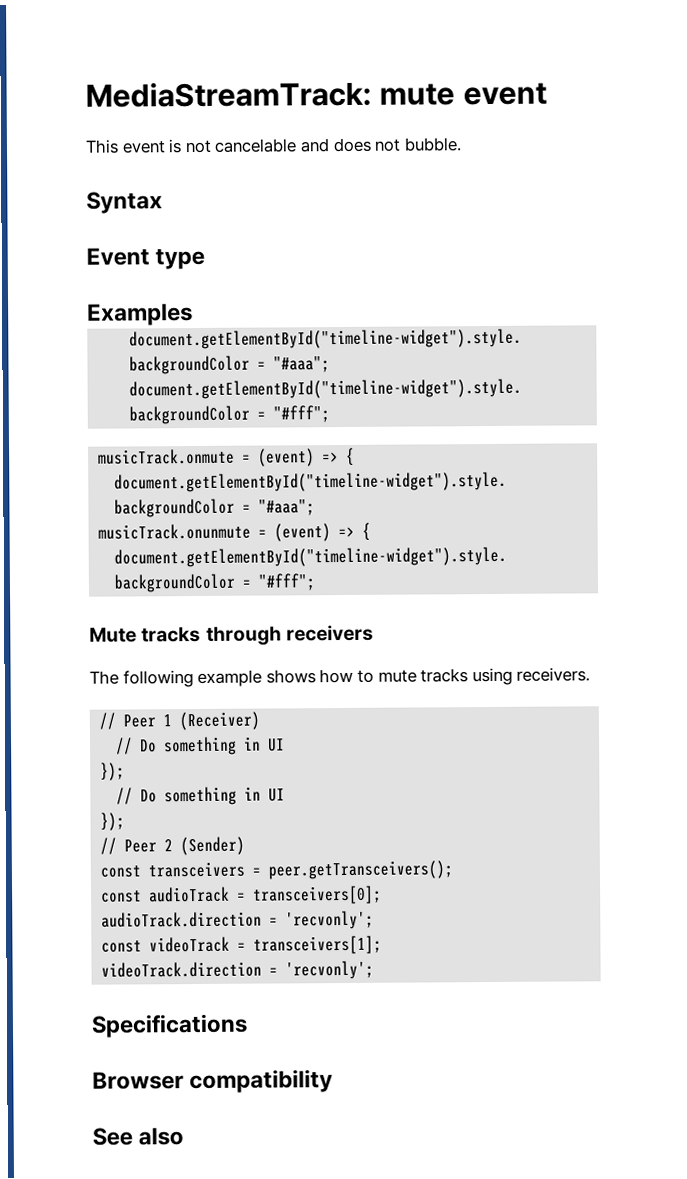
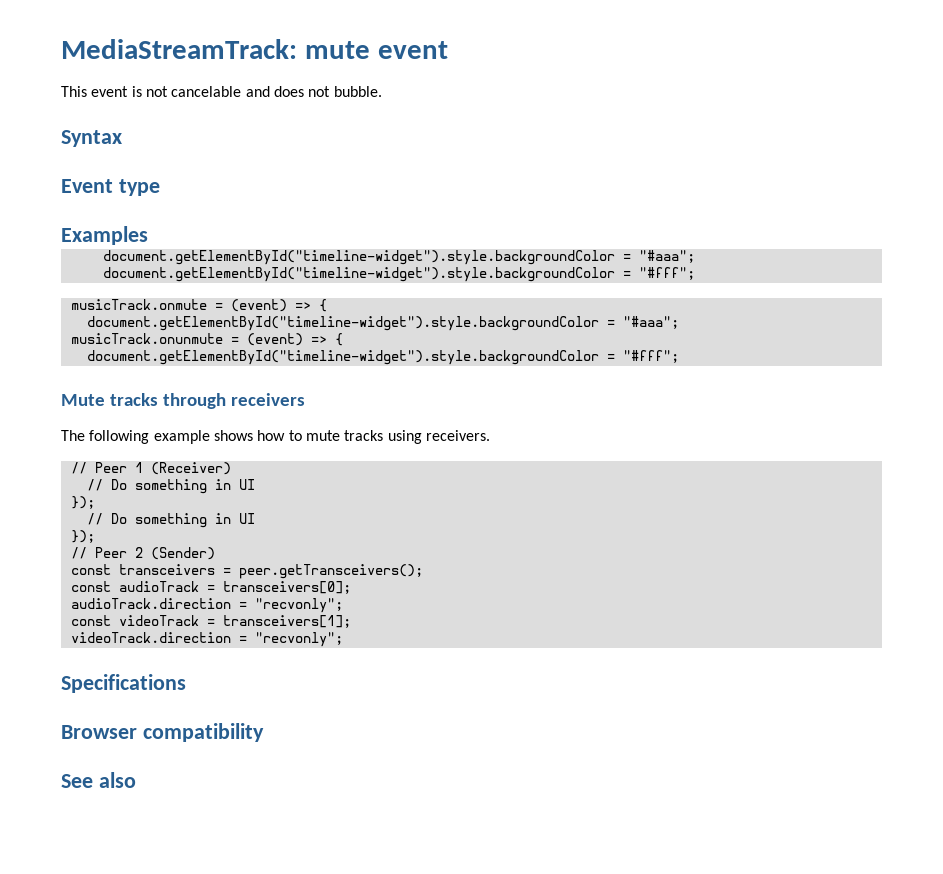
[285,910,375,930] 'recvonly'; -> [254,598,343,613] "recvonly";
[285,960,375,980] 'recvonly'; -> [254,632,343,647] "recvonly";

